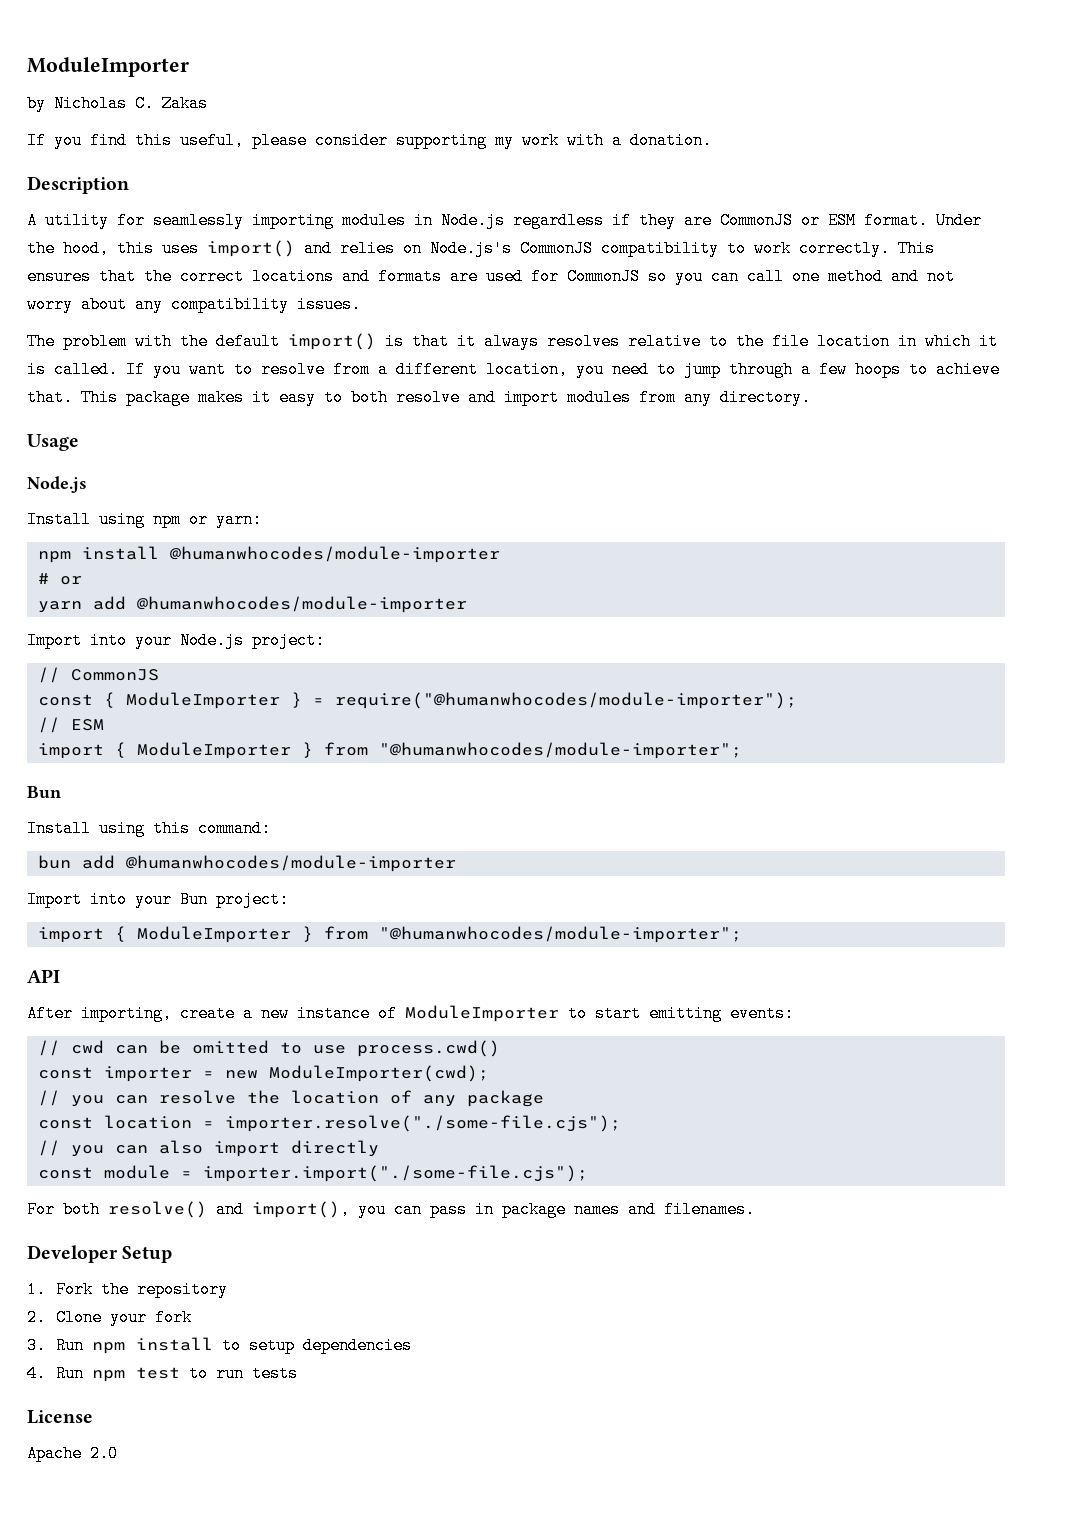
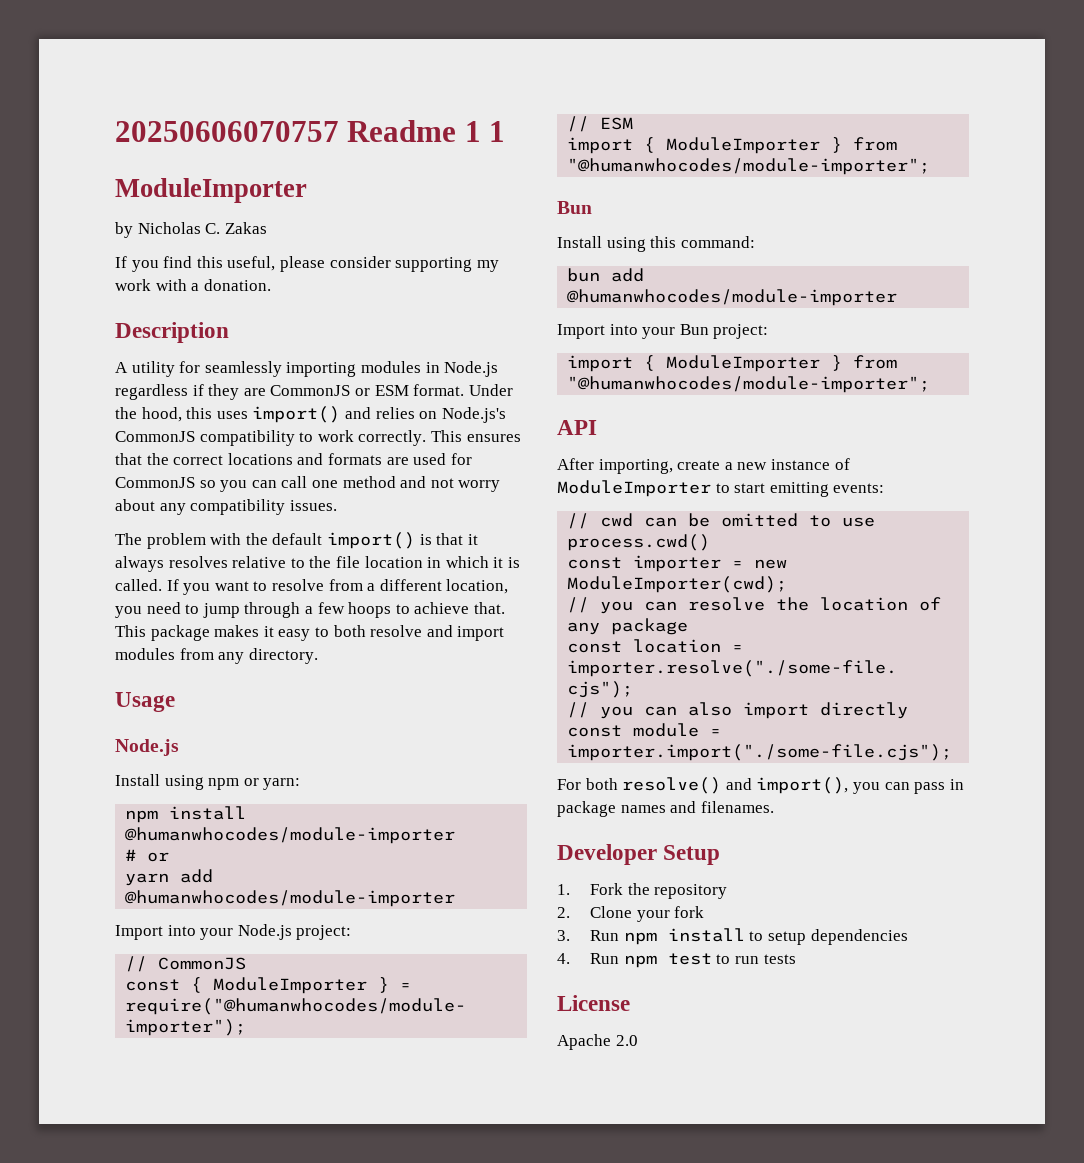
(27, 67) none -> [115,120,506,142] 20250606070757 Readme 1 1 //

